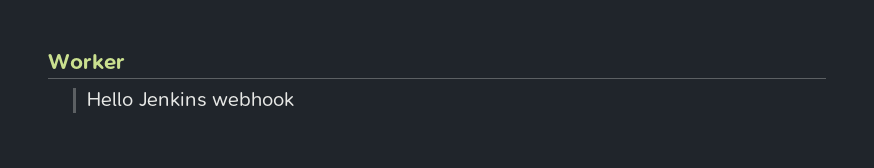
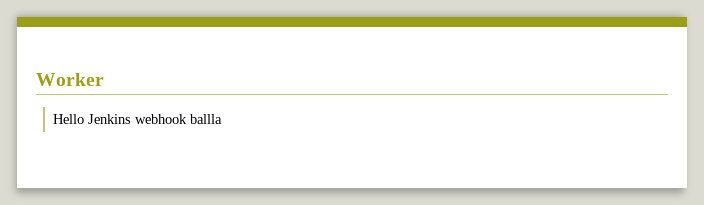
(295, 99) none -> [190,114,223,124] ballla

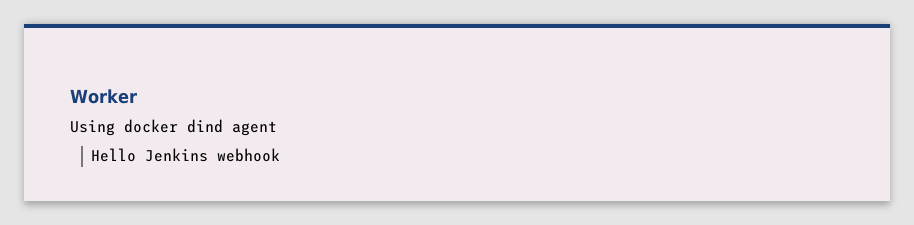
(104, 79) none -> [70,119,277,136] // Using docker dind agent
[190,114,223,124] ballla -> (281, 155) none

